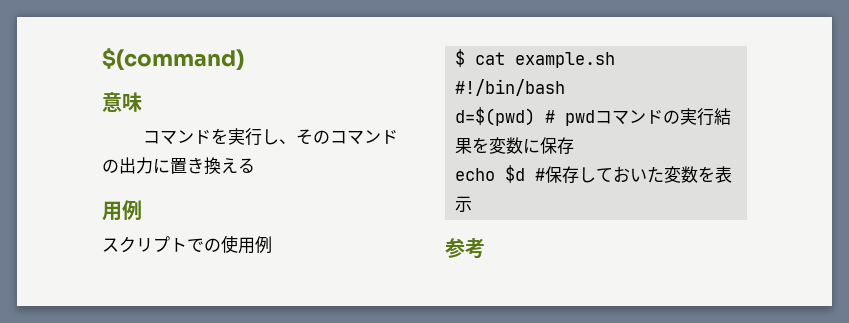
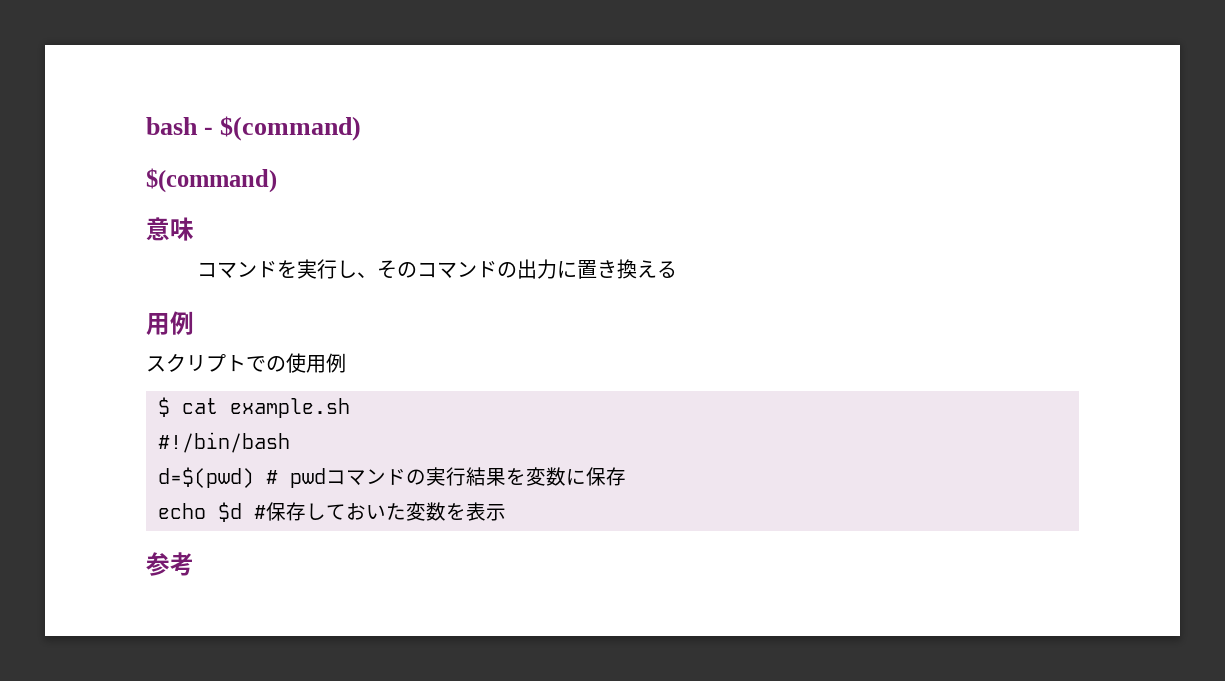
(102, 59) none -> [146,116,362,141] bash - $(command) //

